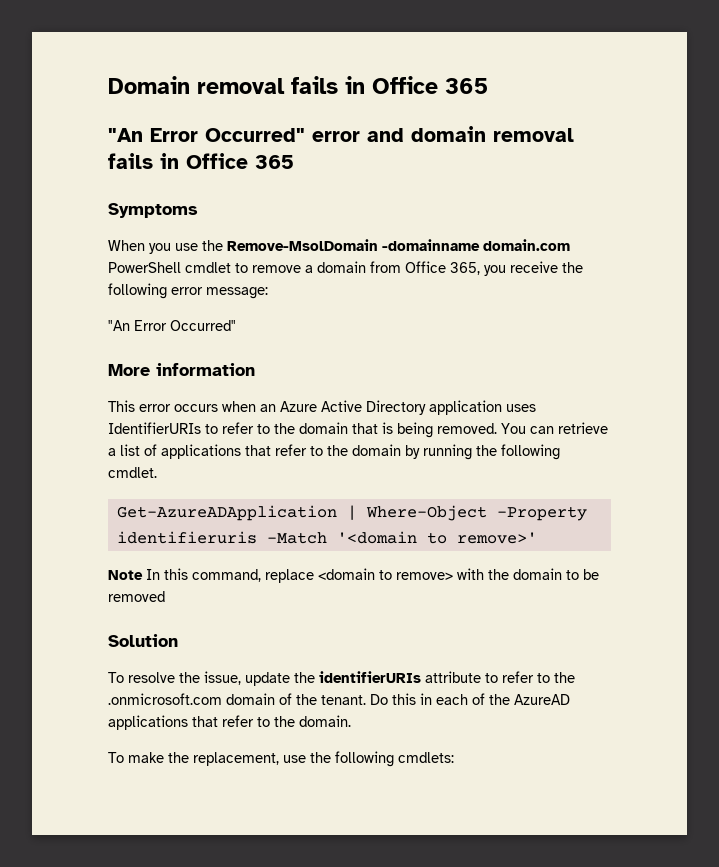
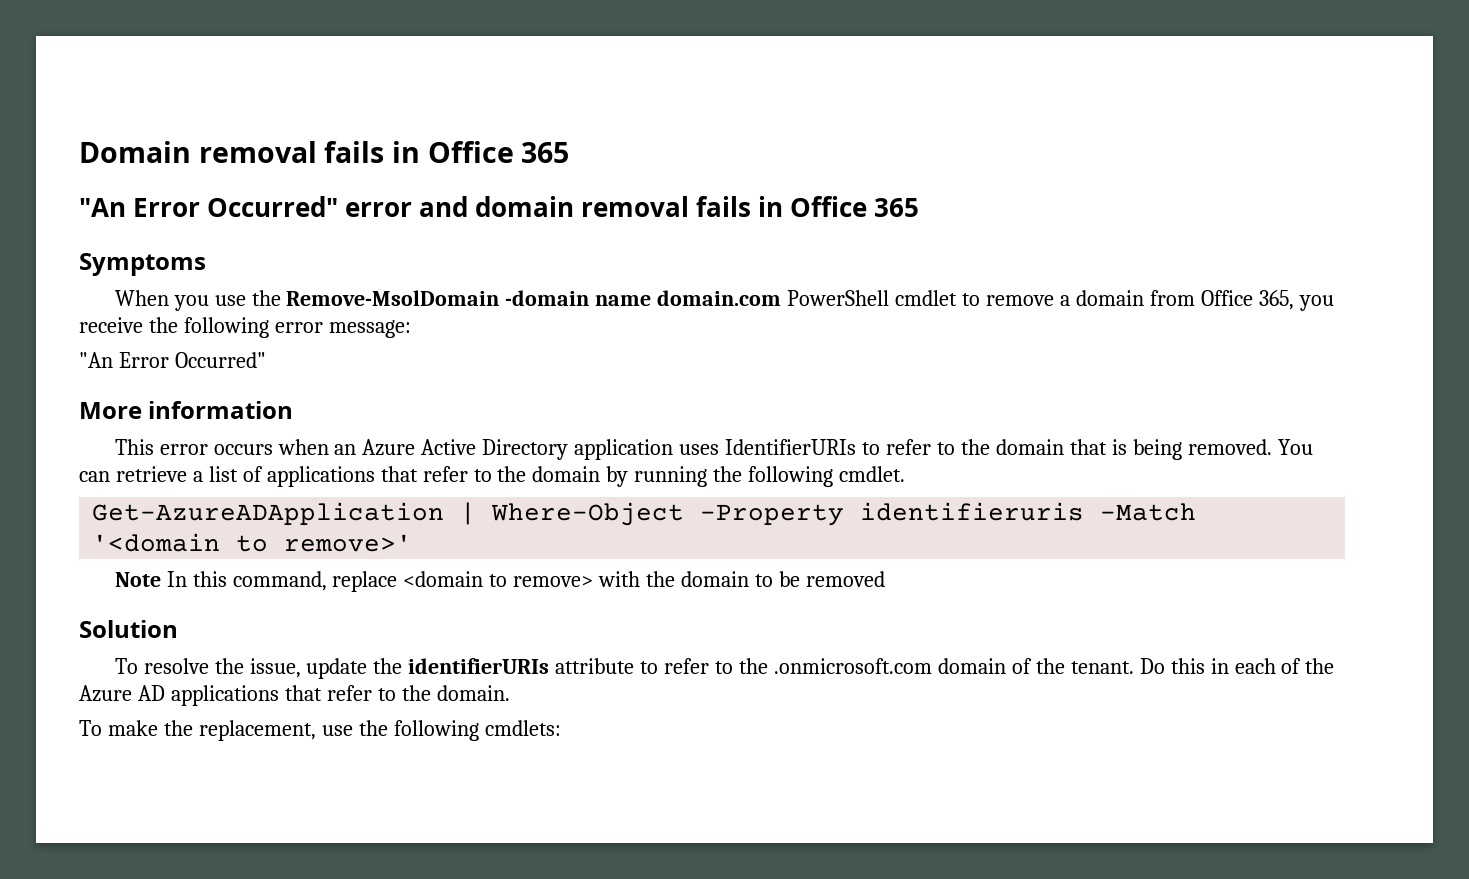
[382,239,480,251] -domainname -> [505,290,652,306] -domain name
[514,694,570,705] AzureAD -> [79,685,165,702] Azure AD

